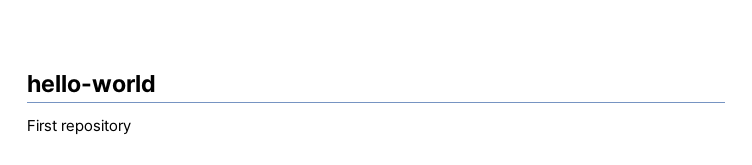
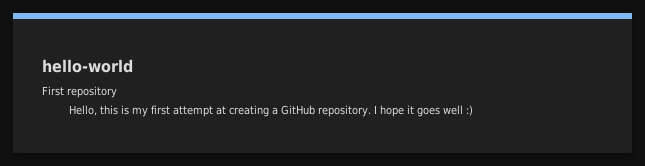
(132, 127) none -> [68,105,473,117] // Hello, this is my first attempt at creating a GitHub repository. I hope it goes well :)

